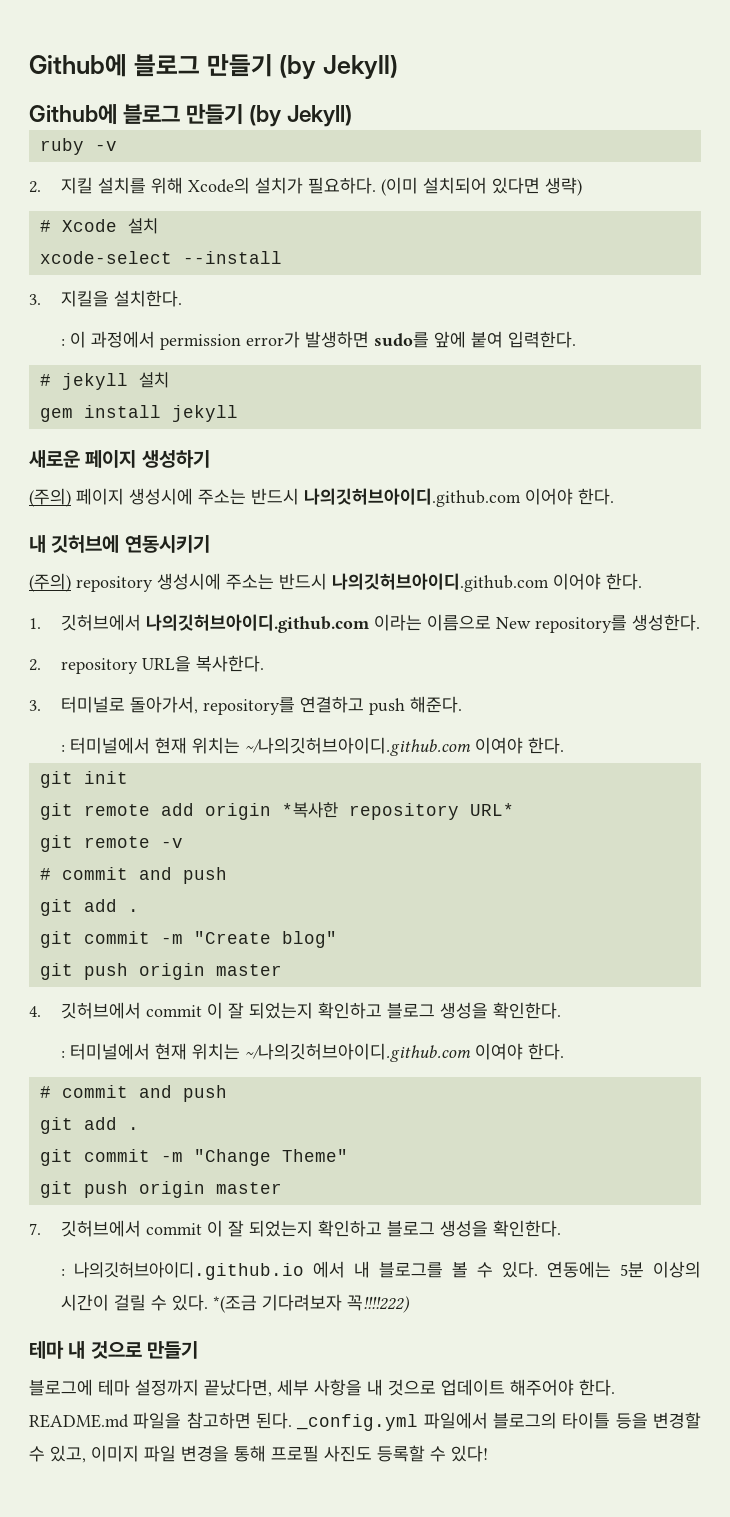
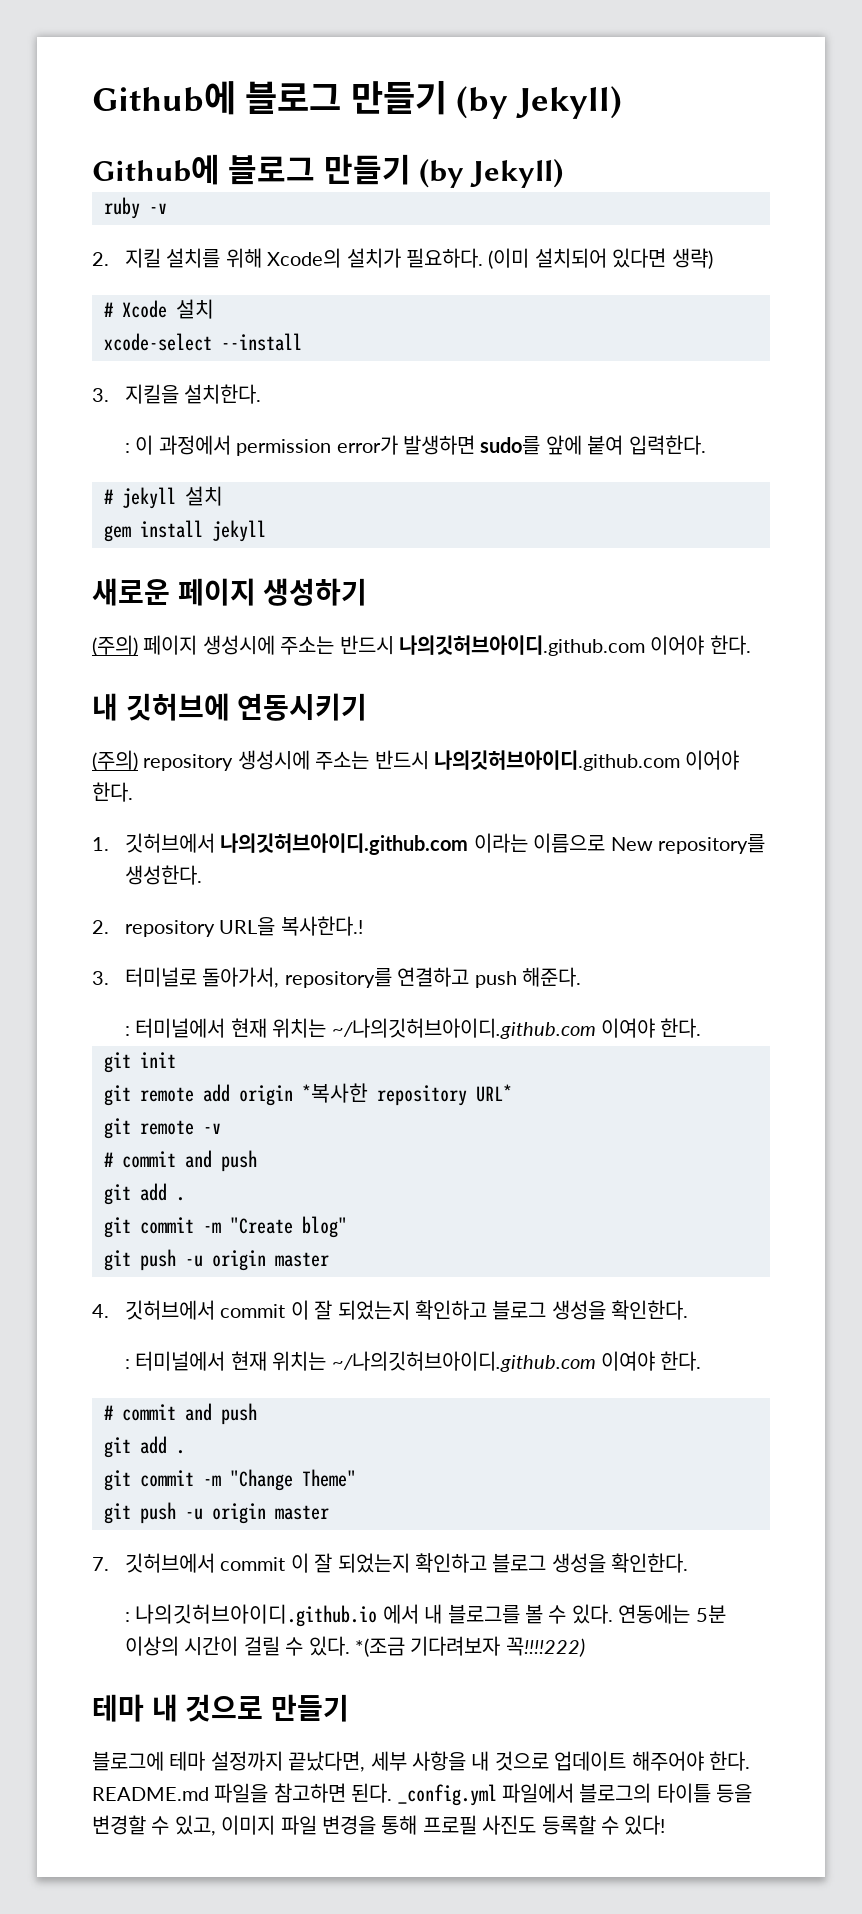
[196,655,265,672] 복사한다. -> [280,916,363,936] 복사한다.!
(128, 971) none -> [185,1255,203,1267] -u
(128, 1189) none -> [185,1508,203,1520] -u

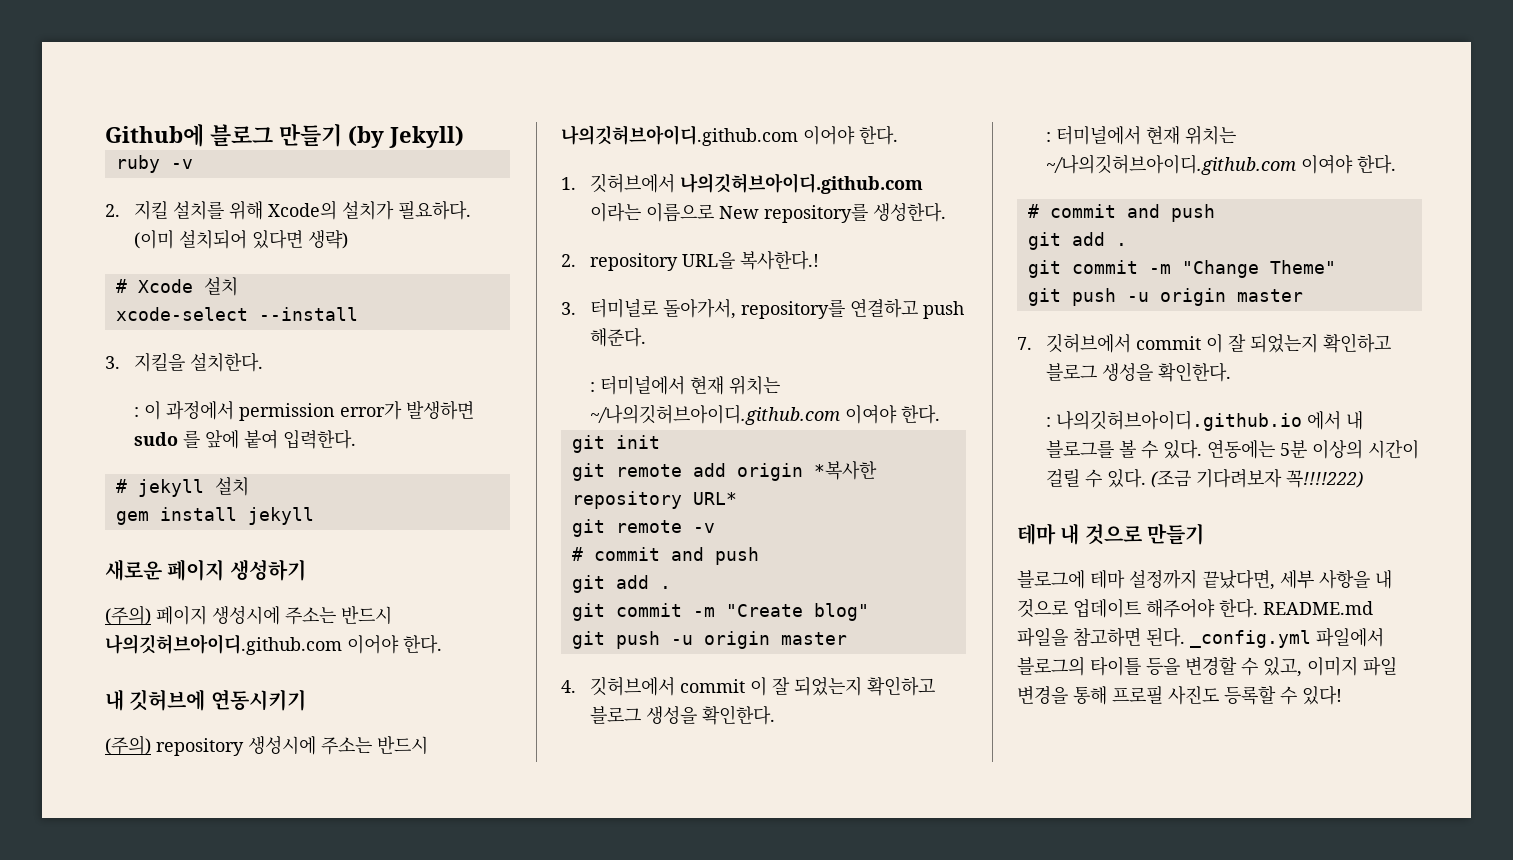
[92,80,622,119] [92,154,564,188] Github에 블로그 만들기 (by Jekyll) // Github에 블로그 만들기 (by Jekyll) -> [105,123,464,148] Github에 블로그 만들기 (by Jekyll)
[480,436,541,455] sudo를 -> [133,430,200,448] sudo 를
[354,1637,405,1657] *(조금 -> [1150,470,1191,488] (조금

